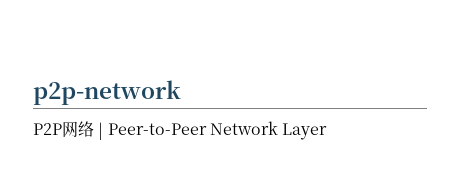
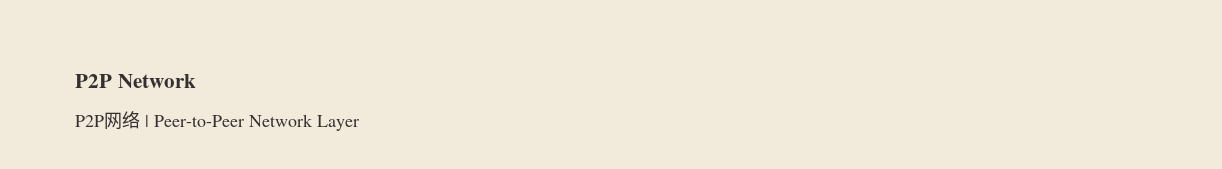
[33,80,181,105] p2p-network -> [75,74,196,88] P2P Network

